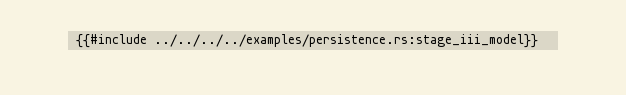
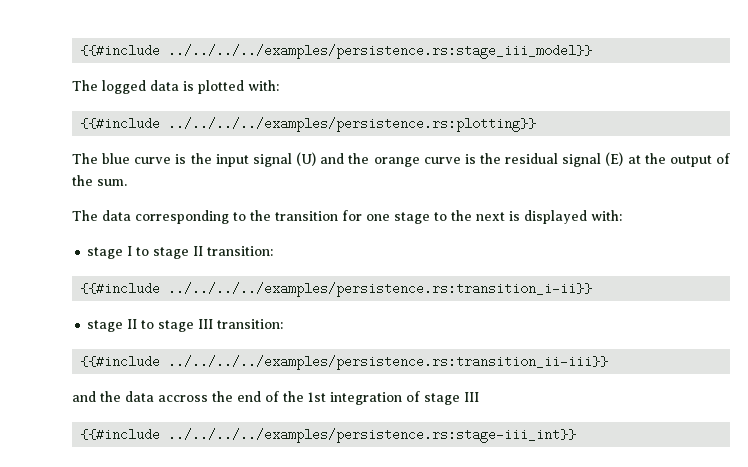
(538, 41) none -> [72,80,279,94] [80,117,537,132] [72,152,730,167] [72,175,127,186] [72,210,622,224] [87,246,274,259] [80,282,593,297] [87,319,284,332] [80,355,609,370] [72,391,479,405] [80,428,577,443] // The logged data is plotted with: // {{#include ../../../../examples/persistence.rs:plotting}} // The blue curve is the input signal (U) and the orange curve is the residual signal (E) at the output of the sum. // The data corresponding to the transition for one stage to the next is displayed with: // stage I to stage II transition: // {{#include ../../../../examples/persistence.rs:transition_i-ii}} // stage II to stage III transition: // {{#include ../../../../examples/persistence.rs:transition_ii-iii}} // and the data accross the end of the 1st integration of stage III // {{#include ../../../../examples/persistence.rs:stage-iii_int}}

